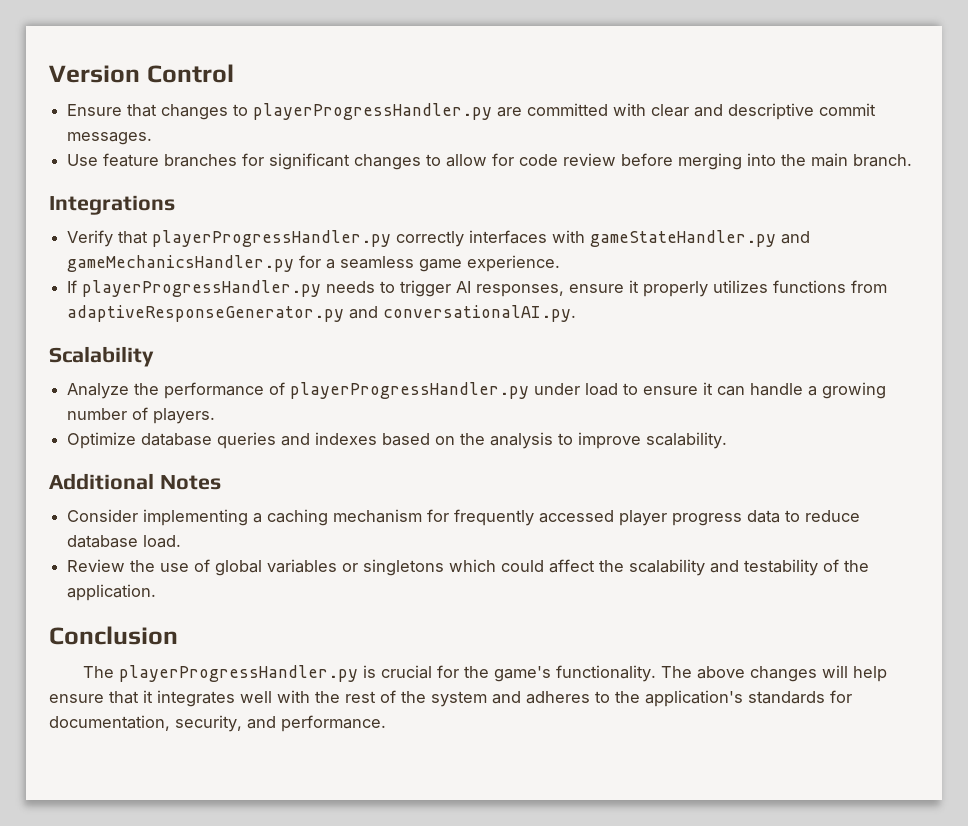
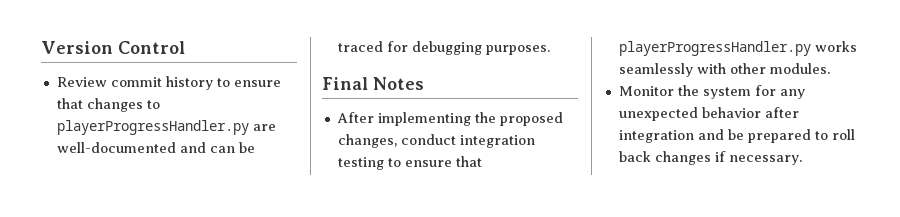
[67,104,123,116] Ensure -> [56,76,281,90] Review commit history to ensure
[527,103,877,120] [67,132,153,145] [67,153,913,170] [49,195,175,215] [67,230,811,247] [67,255,561,272] [67,280,888,297] [67,305,577,322] [49,346,154,367] [67,382,887,399] [67,407,216,424] [67,432,728,449] [49,473,221,490] [67,509,861,526] [67,535,182,548] [67,559,870,576] [67,584,157,601] [49,626,178,645] [83,665,888,682] [49,690,852,707] [49,715,386,732] committed with clear and descriptive commit messages. // Use feature branches for significant changes to allow for code review before merging into the main branch. // Integrations // Verify that playerProgressHandler.py correctly interfaces with gameStateHandler.py and gameMechanicsHandler.py for a seamless game experience. // If playerProgressHandler.py needs to trigger AI responses, ensure it properly utilizes functions from adaptiveResponseGenerator.py and conversationalAI.py. // Scalability // Analyze the performance of playerProgressHandler.py under load to ensure it can handle a growing number of players. // Optimize database queries and indexes based on the analysis to improve scalability. // Additional Notes // Consider implementing a caching mechanism for frequently accessed player progress data to reduce database load. // Review the use of global variables or singletons which could affect the scalability and testability of the application. // Conclusion // The playerProgressHandler.py is crucial for the game's functionality. The above changes will help ensure that it integrates well with the rest of the system and adheres to the application's standards for documentation, security, and performance. -> [56,142,255,153] [337,41,550,55] [322,77,424,90] [336,112,563,126] [337,134,535,148] [337,156,482,170] [618,41,857,56] [618,63,830,77] [618,85,805,99] [618,107,799,121] [618,129,855,143] [618,151,802,165] well-documented and can be traced for debugging purposes. // Final Notes // After implementing the proposed changes, conduct integration testing to ensure that playerProgressHandler.py works seamlessly with other modules. // Monitor the system for any unexpected behavior after integration and be prepared to roll back changes if necessary.

